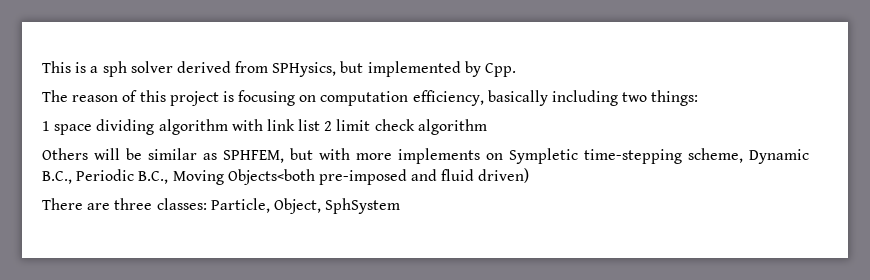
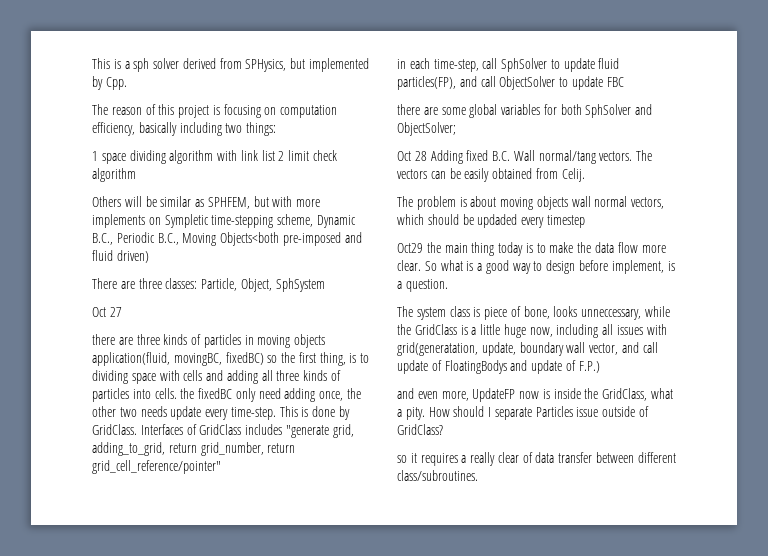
(401, 206) none -> [92,307,122,317] [92,334,326,348] [92,352,370,366] [92,370,342,384] [92,388,362,402] [92,406,351,420] [92,424,354,438] [92,442,296,456] [92,460,221,474] [397,58,620,72] [397,76,624,90] [397,104,653,118] [397,122,456,136] [397,150,653,164] [397,168,585,182] [397,196,665,210] [397,214,585,228] [397,242,666,256] [397,260,675,274] [397,279,448,292] [397,306,671,320] [397,324,667,338] [397,342,658,356] [397,360,600,374] [397,388,674,402] [397,406,650,420] [397,424,443,435] [397,452,676,466] [397,470,478,481] // Oct 27 // there are three kinds of particles in moving objects application(fluid, movingBC, fixedBC) so the first thing, is to dividing space with cells and adding all three kinds of particles into cells. the fixedBC only need adding once, the other two needs update every time-step. This is done by GridClass. Interfaces of GridClass includes "generate grid, adding_to_grid, return grid_number, return grid_cell_reference/pointer" // in each time-step, call SphSolver to update fluid particles(FP), and call ObjectSolver to update FBC // there are some global variables for both SphSolver and ObjectSolver; // Oct 28 Adding fixed B.C. Wall normal/tang vectors. The vectors can be easily obtained from Celij. // The problem is about moving objects wall normal vectors, which should be updaded every timestep // Oct29 the main thing today is to make the data flow more clear. So what is a good way to design before implement, is a question. // The system class is piece of bone, looks unneccessary, while the GridClass is a little huge now, including all issues with grid(generatation, update, boundary wall vector, and call update of FloatingBodys and update of F.P.) // and even more, UpdateFP now is inside the GridClass, what a pity. How should I separate Particles issue outside of GridClass? // so it requires a really clear of data transfer between different class/subroutines.

